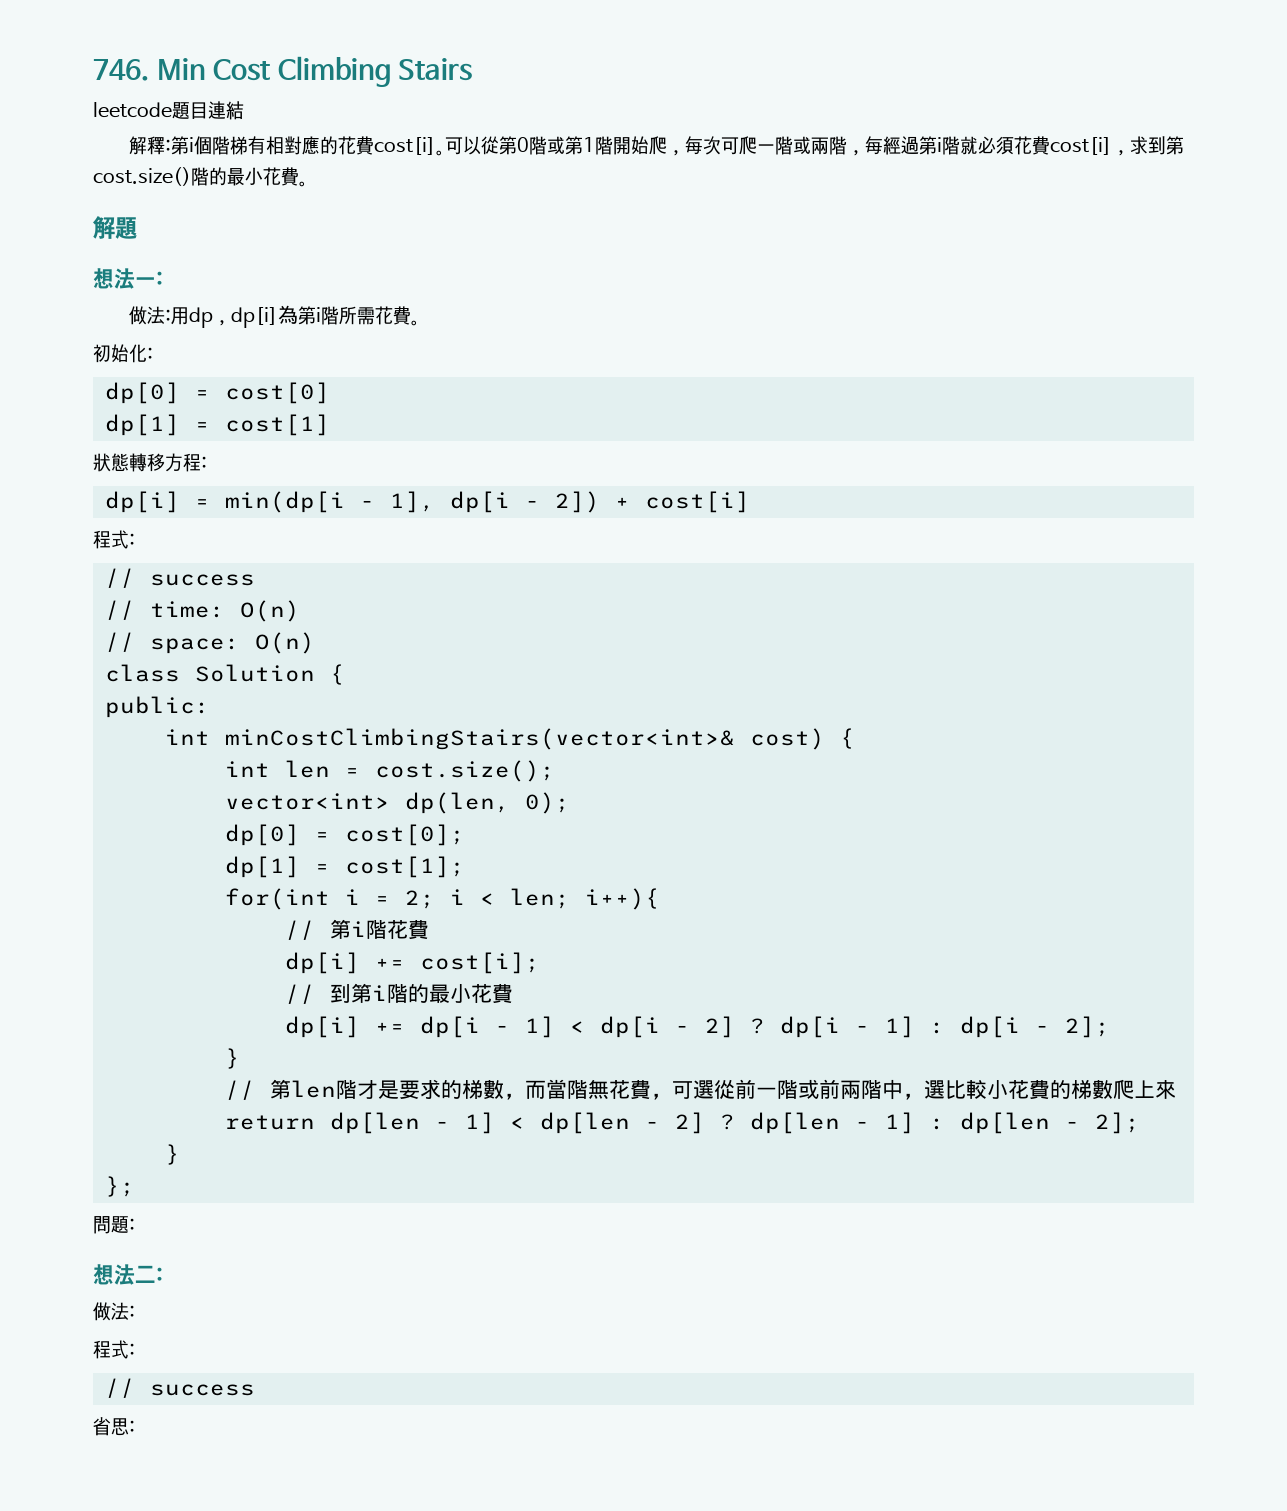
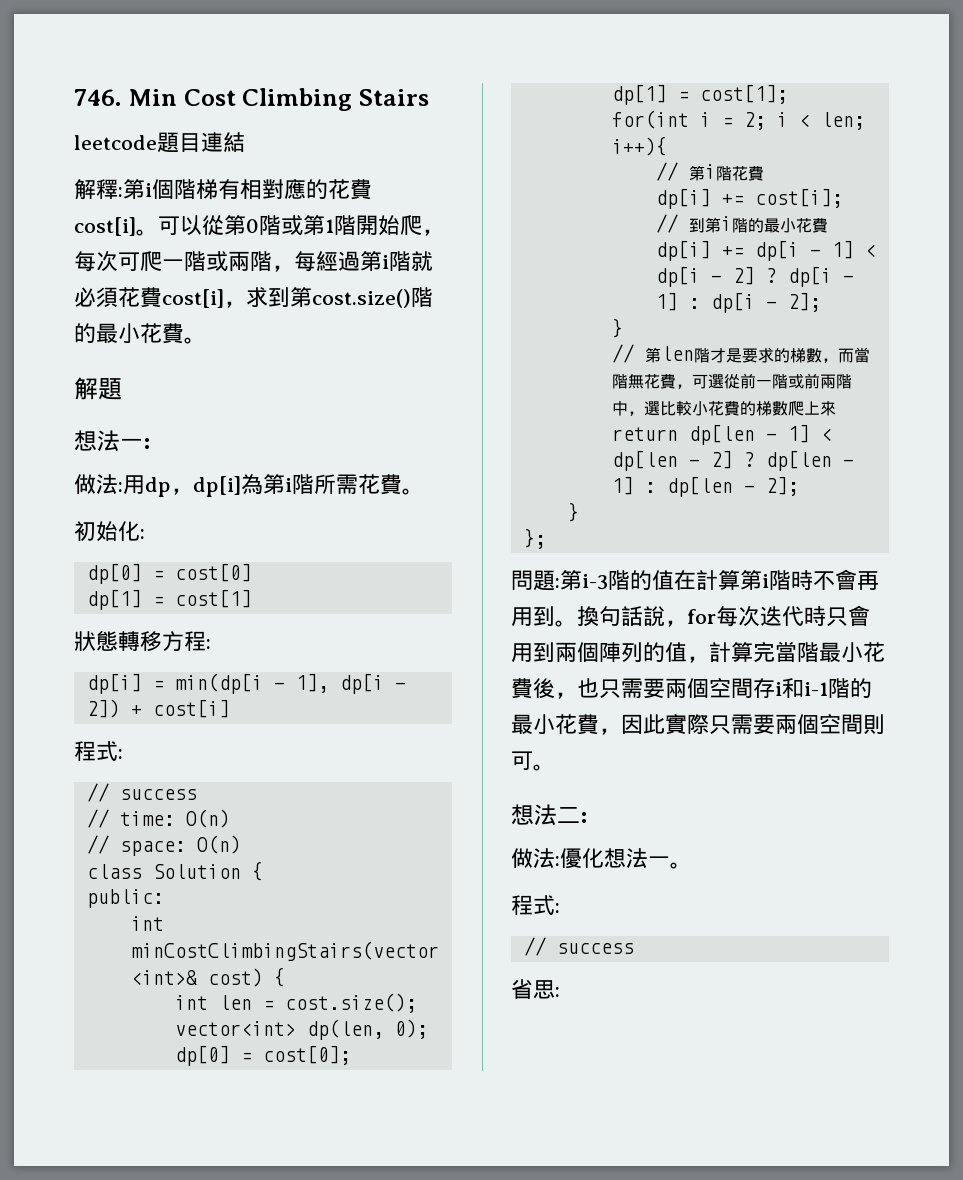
(135, 1224) none -> [560,569,879,590] [511,605,870,627] [511,641,885,663] [511,678,872,699] [511,714,885,735] [511,751,555,771] 第i-3階的值在計算第i階時不會再用到。換句話說，for每次迭代時只會用到兩個陣列的值，計算完當階最小花費後，也只需要兩個空間存i和i-1階的最小花費，因此實際只需要兩個空間則可。
(135, 1311) none -> [560,848,692,869] 優化想法一。

